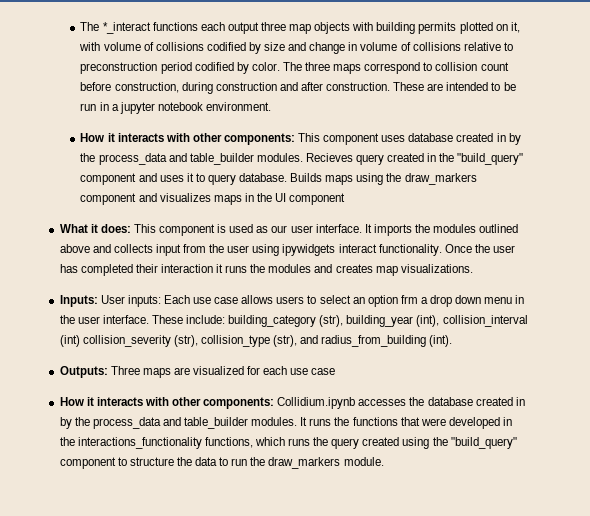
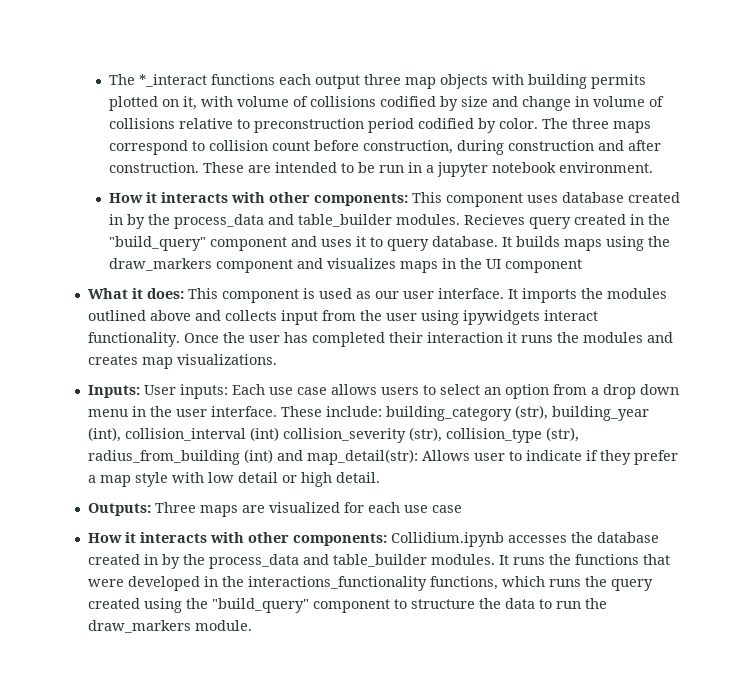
[290,173,323,182] Builds -> [502,236,561,247] It builds
[400,295,418,304] frm -> [552,384,587,395] from
[300,335,453,347] and radius_from_building (int). -> [87,449,678,465] [87,472,380,487] radius_from_building (int) and map_detail(str): Allows user to indicate if they prefer a map style with low detail or high detail.

